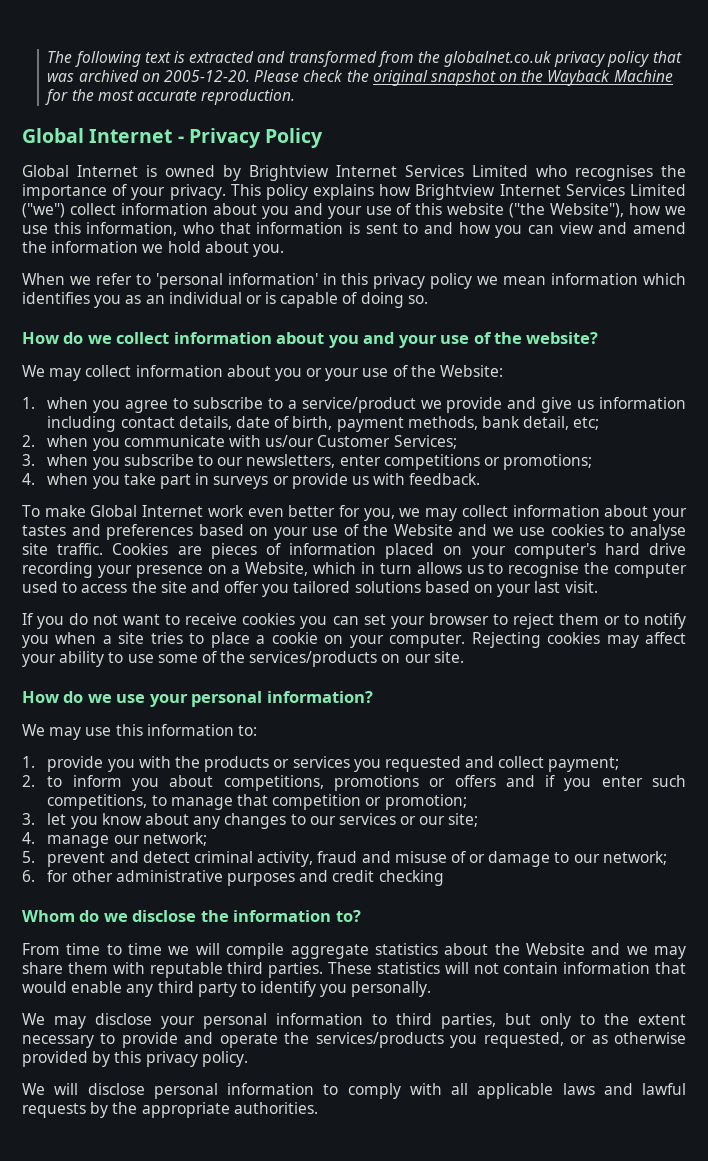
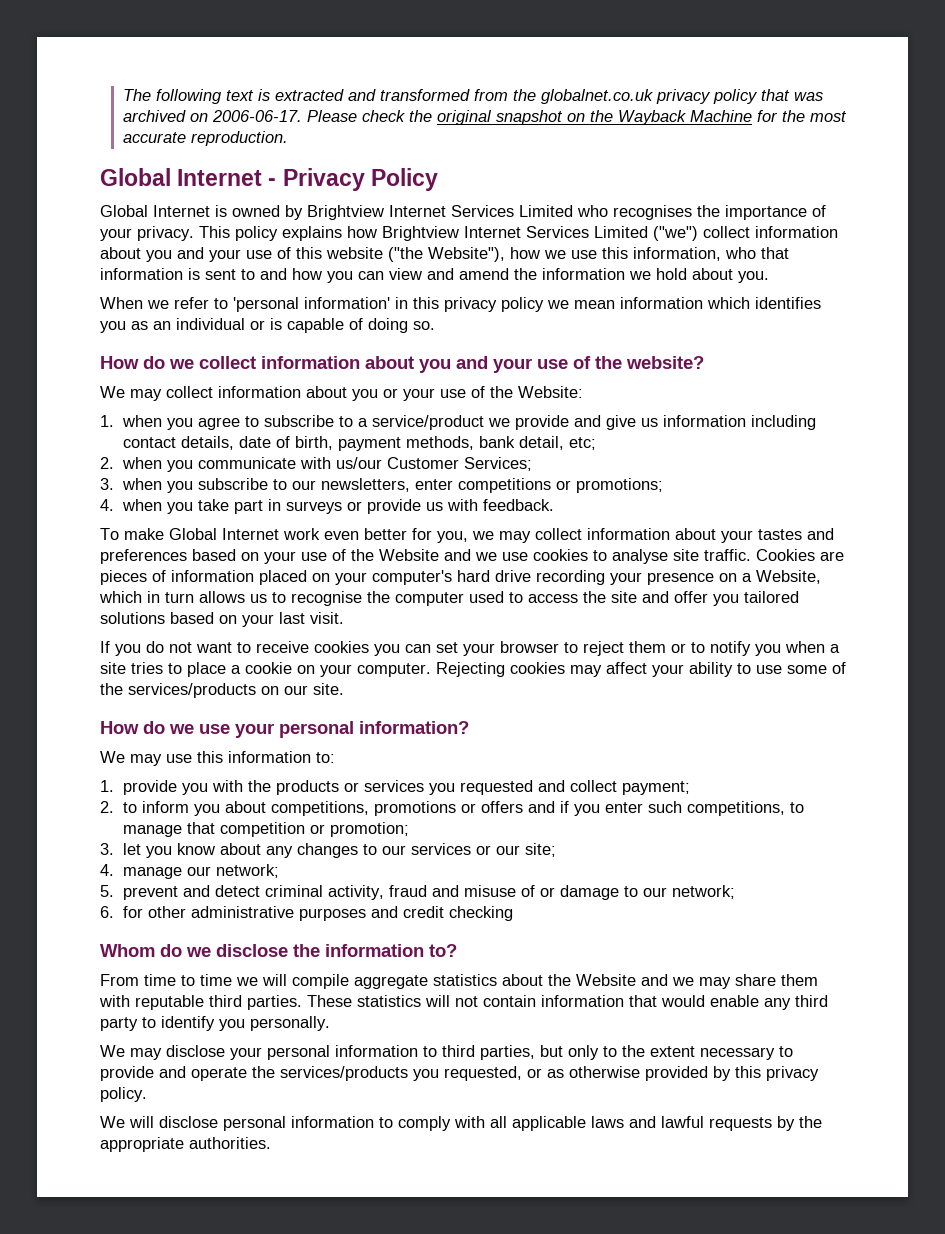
[163,70,250,82] 2005-12-20. -> [211,110,302,122] 2006-06-17.

